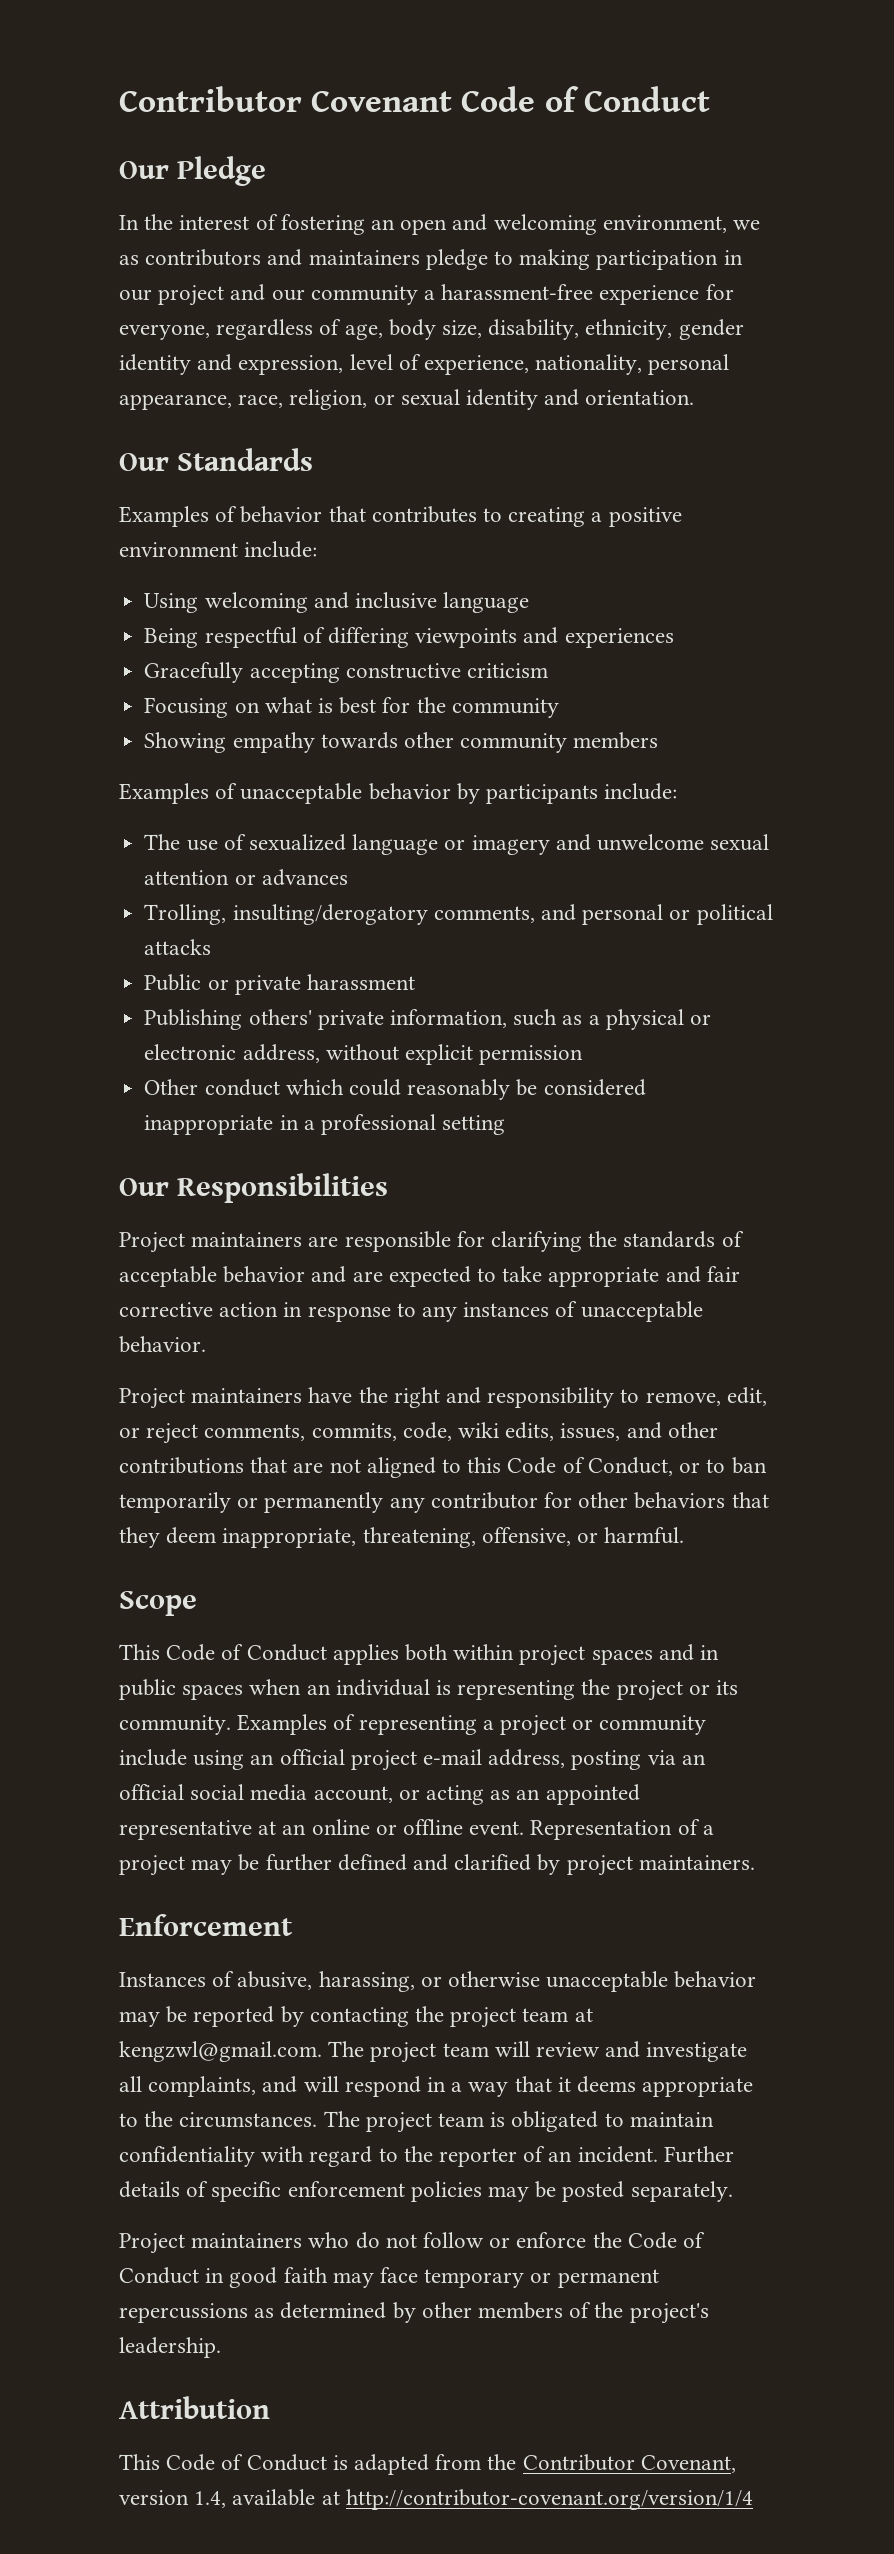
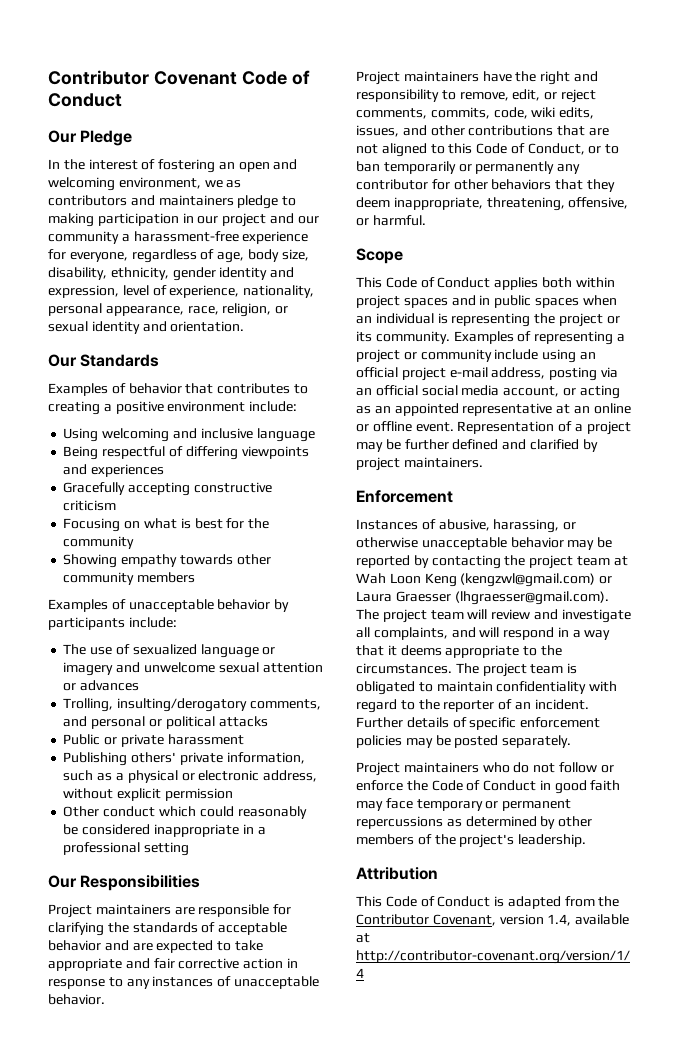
[119,2041,322,2062] kengzwl@gmail.com. -> [356,573,613,587] [356,591,609,605] Wah Loon Keng (kengzwl@gmail.com) or Laura Graesser (lhgraesser@gmail.com).

